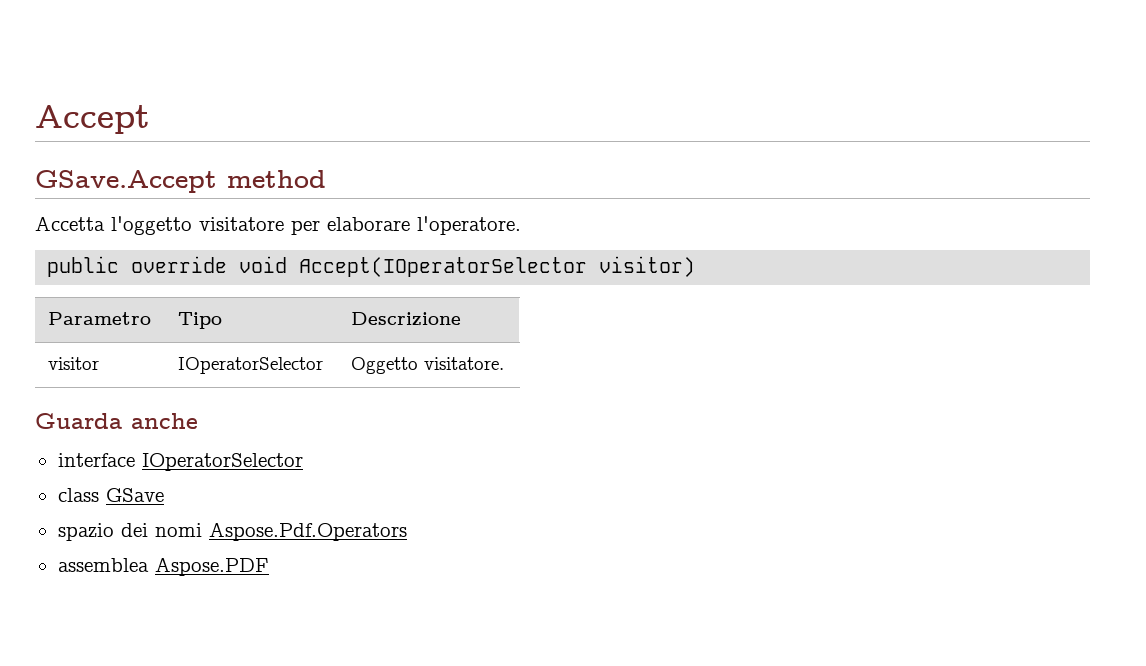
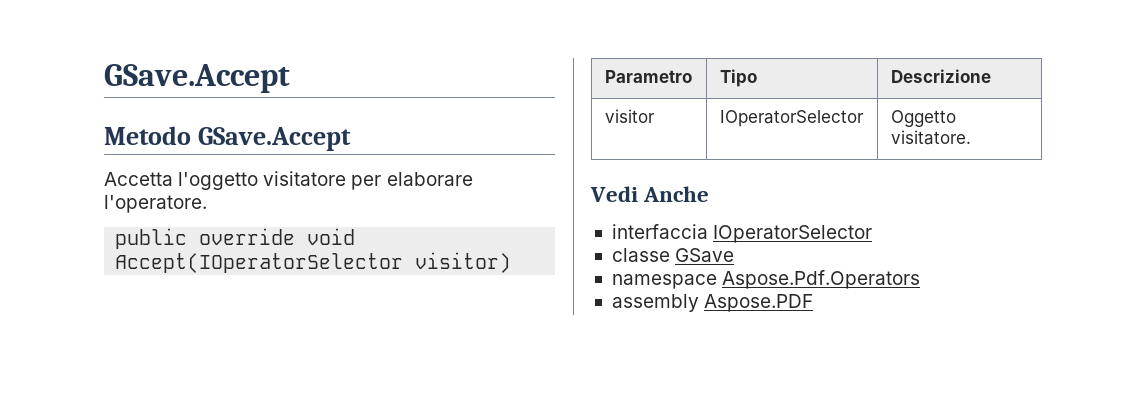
[35,105,150,134] [35,170,326,193] Accept // GSave.Accept method -> [104,64,290,93] [104,126,351,151] GSave.Accept // Metodo GSave.Accept
[35,413,198,429] [57,453,135,467] Guarda anche // interface -> [590,186,710,202] [611,224,708,239] Vedi Anche // interfaccia
[57,488,99,502] class -> [611,248,670,262] classe
[57,523,202,541] spazio dei nomi -> [611,274,717,289] namespace
[57,558,149,572] assemblea -> [611,294,699,312] assembly

